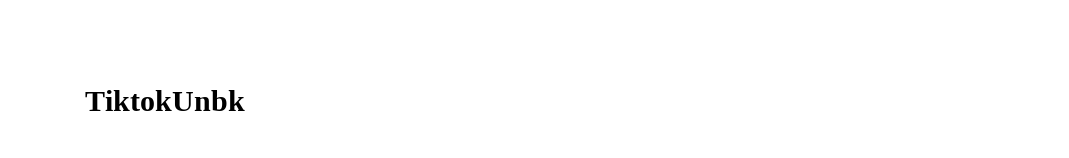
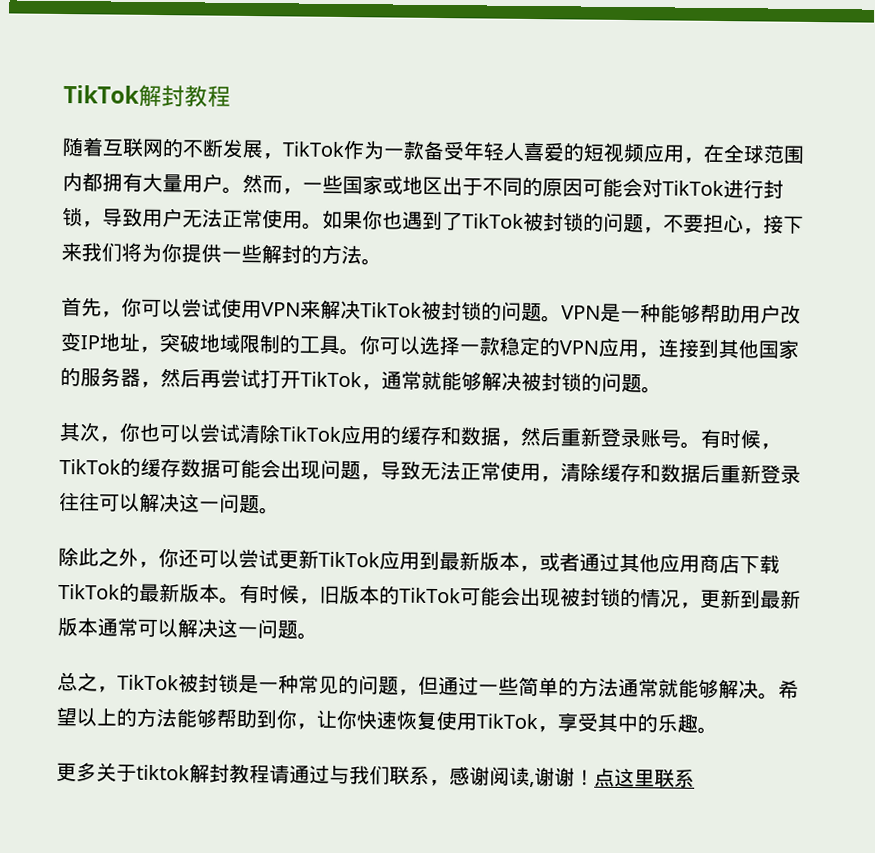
[85,90,245,111] TiktokUnbk -> [63,84,231,108] [62,136,805,164] [62,171,784,199] [62,206,804,235] [61,241,382,266] [61,296,801,324] [60,331,799,359] [60,366,662,394] [59,421,781,450] [59,457,801,484] [59,491,280,515] [58,546,780,574] [58,582,801,609] [57,616,318,640] [57,671,799,700] [56,706,718,735] [56,762,695,788] TikTok解封教程 // 随着互联网的不断发展，TikTok作为一款备受年轻人喜爱的短视频应用，在全球范围内都拥有大量用户。然而，一些国家或地区出于不同的原因可能会对TikTok进行封锁，导致用户无法正常使用。如果你也遇到了TikTok被封锁的问题，不要担心，接下来我们将为你提供一些解封的方法。 // 首先，你可以尝试使用VPN来解决TikTok被封锁的问题。VPN是一种能够帮助用户改变IP地址，突破地域限制的工具。你可以选择一款稳定的VPN应用，连接到其他国家的服务器，然后再尝试打开TikTok，通常就能够解决被封锁的问题。 // 其次，你也可以尝试清除TikTok应用的缓存和数据，然后重新登录账号。有时候，TikTok的缓存数据可能会出现问题，导致无法正常使用，清除缓存和数据后重新登录往往可以解决这一问题。 // 除此之外，你还可以尝试更新TikTok应用到最新版本，或者通过其他应用商店下载TikTok的最新版本。有时候，旧版本的TikTok可能会出现被封锁的情况，更新到最新版本通常可以解决这一问题。 // 总之，TikTok被封锁是一种常见的问题，但通过一些简单的方法通常就能够解决。希望以上的方法能够帮助到你，让你快速恢复使用TikTok，享受其中的乐趣。 // 更多关于tiktok解封教程请通过与我们联系，感谢阅读,谢谢！点这里联系

